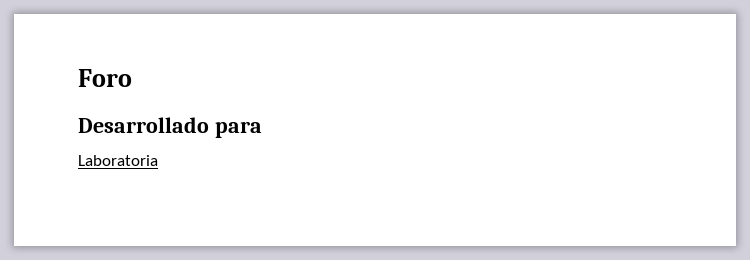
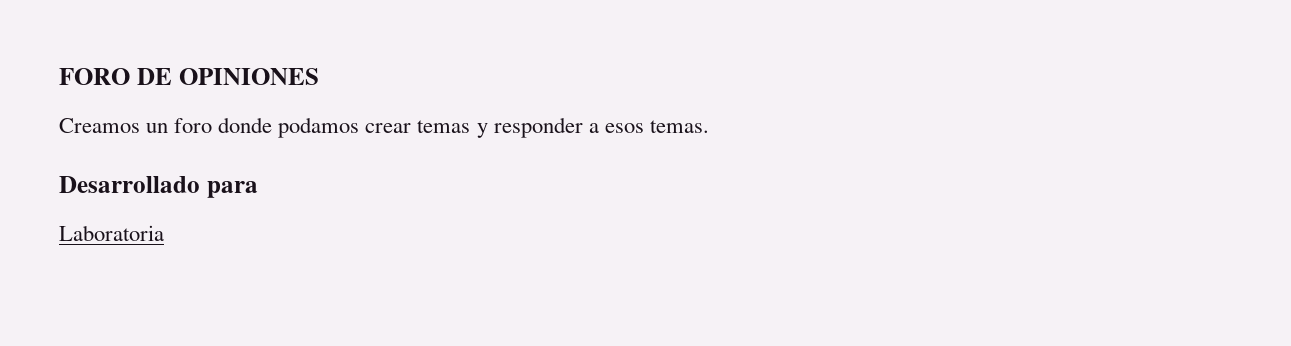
[78,69,132,87] Foro -> [59,68,319,85] [59,117,709,138] FORO DE OPINIONES // Creamos un foro donde podamos crear temas y responder a esos temas.

